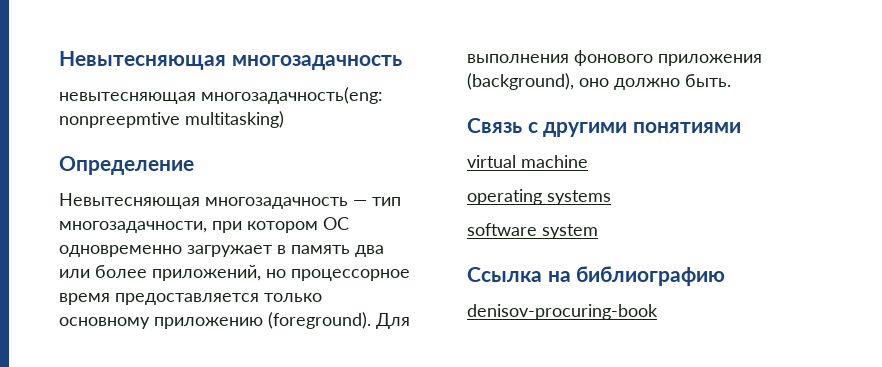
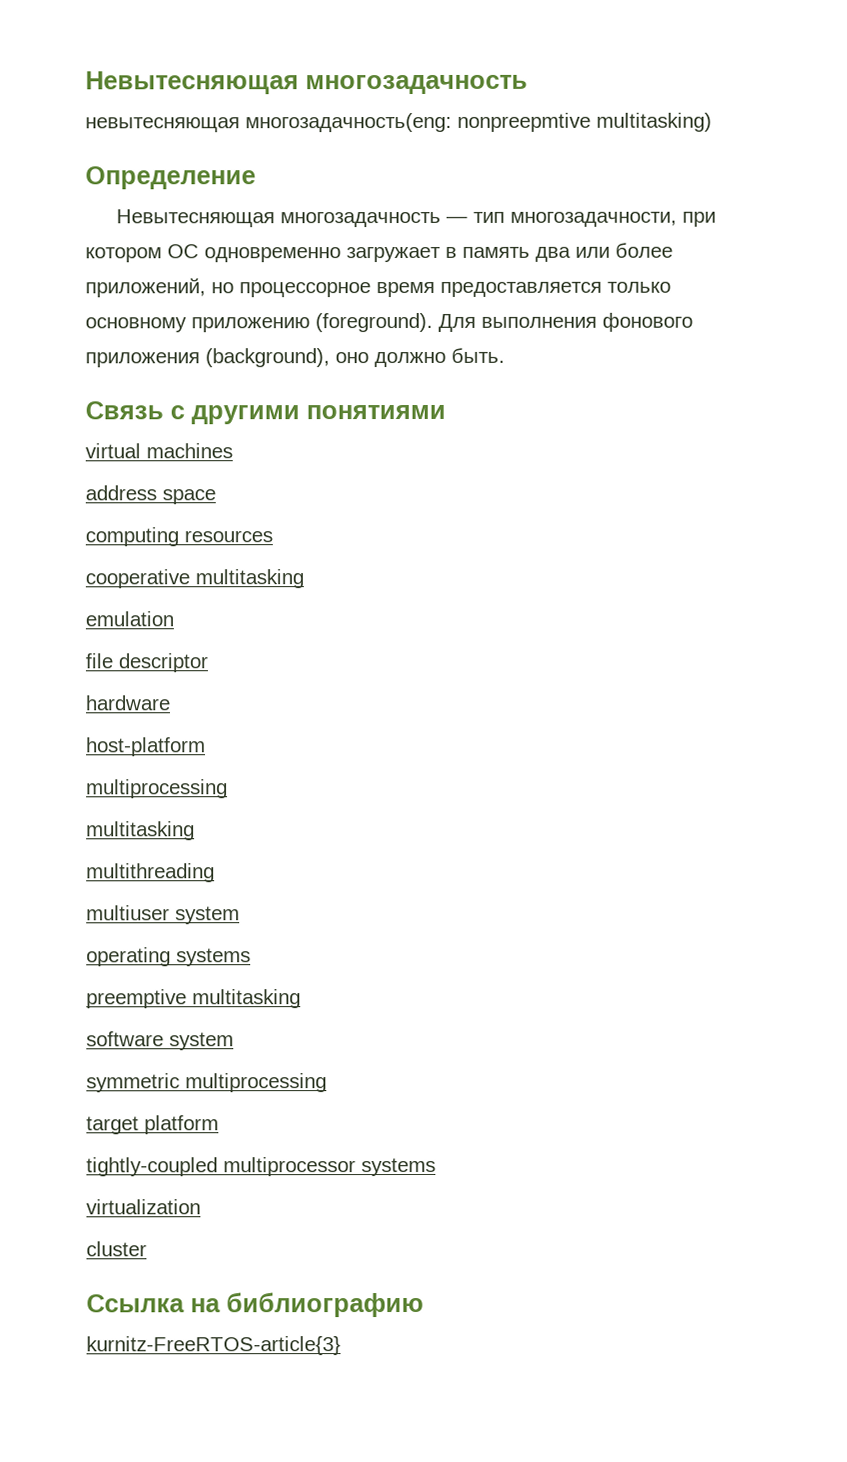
[521,155,588,168] machine -> [146,443,233,459] [85,485,216,505] [85,527,273,547] [85,569,304,589] [85,611,174,627] [85,653,208,673] [85,695,170,711] [86,737,206,757] [86,779,228,799] [86,821,195,841] [86,863,215,883] [86,905,240,925] machines // address space // computing resources // cooperative multitasking // emulation // file descriptor // hardware // host-platform // multiprocessing // multitasking // multithreading // multiuser system
(611, 197) none -> [86,989,301,1009] // preemptive multitasking
(598, 231) none -> [86,1073,327,1093] [86,1115,219,1135] [86,1157,436,1177] [86,1199,201,1215] [86,1241,147,1257] // symmetric multiprocessing // target platform // tightly-coupled multiprocessor systems // virtualization // cluster
[467,304,658,320] denisov-procuring-book -> [86,1336,341,1356] kurnitz-FreeRTOS-article{3}

